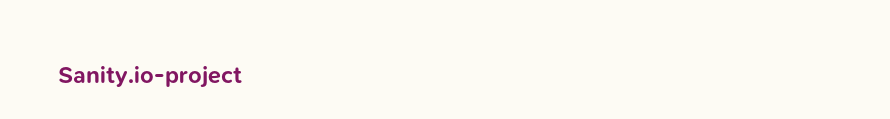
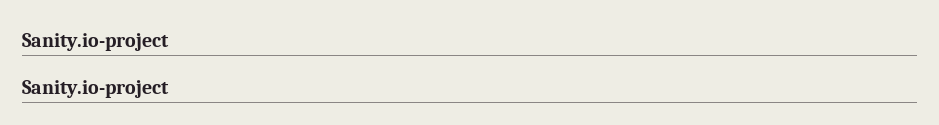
[58,66,242,88] Sanity.io-project -> [22,33,169,51] [22,80,169,98] Sanity.io-project // Sanity.io-project

